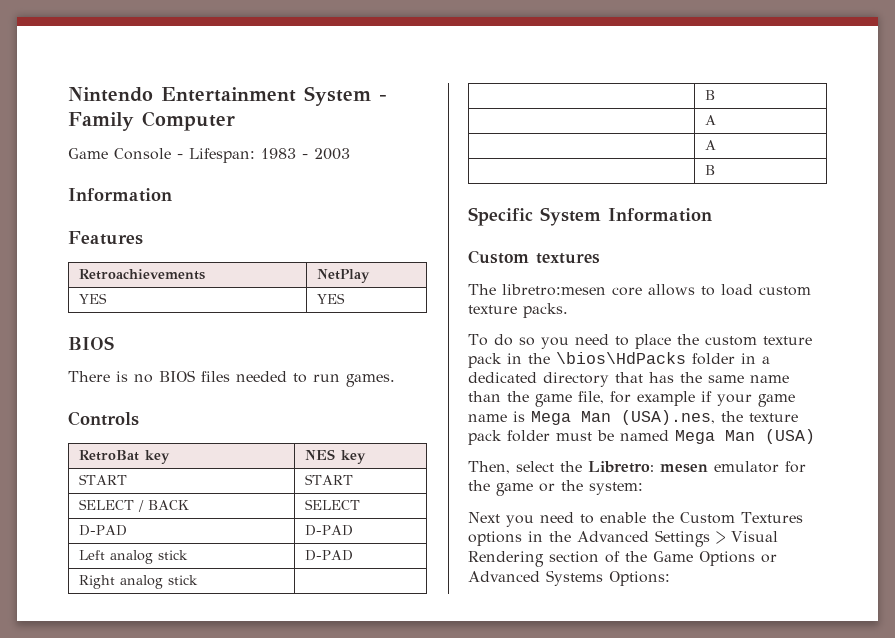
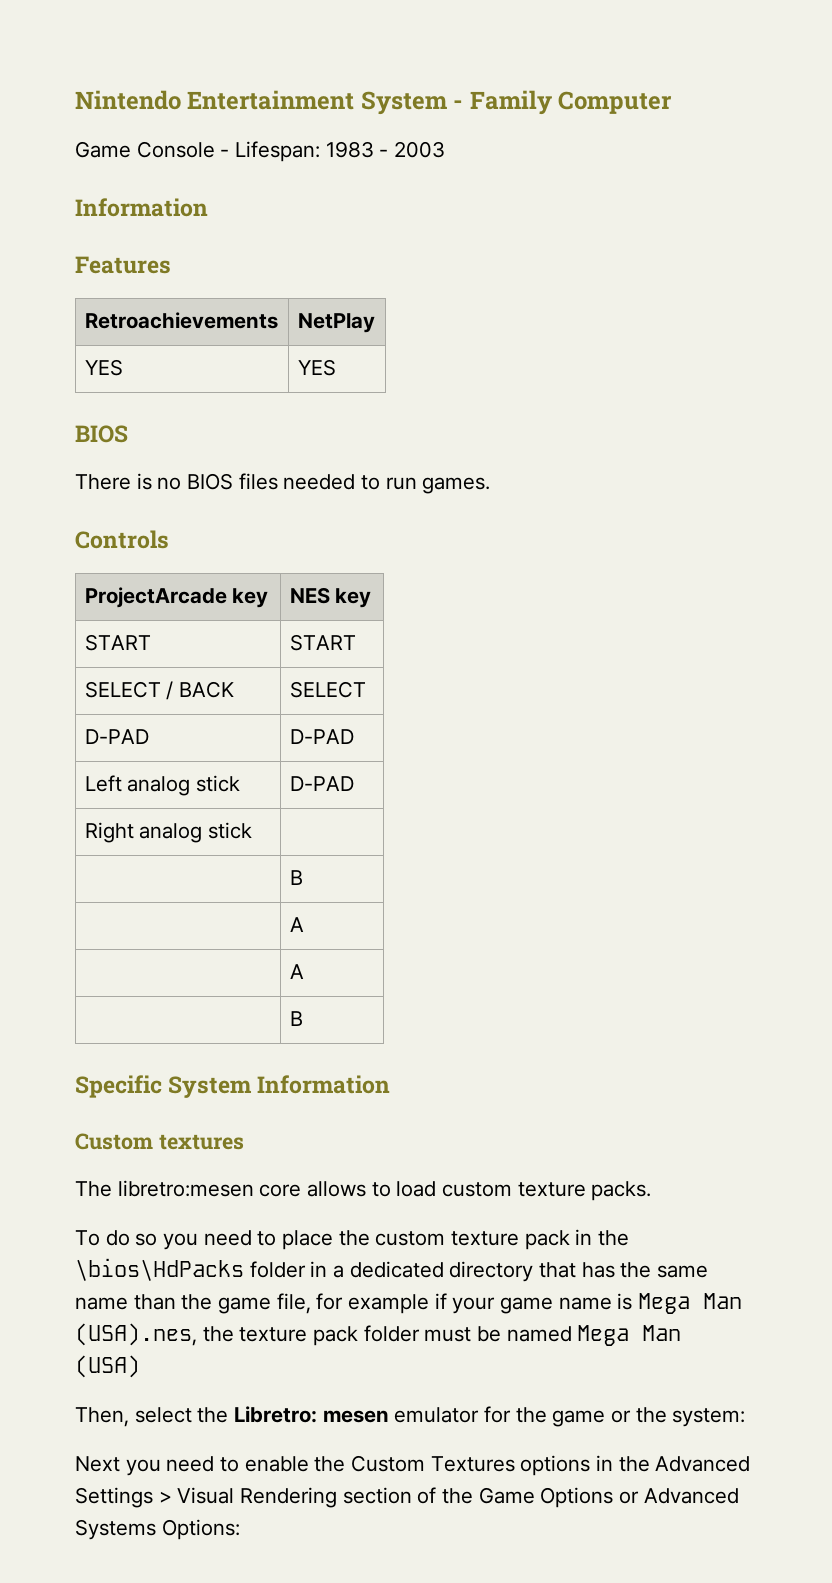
[78,450,139,461] RetroBat -> [84,587,227,608] ProjectArcade

